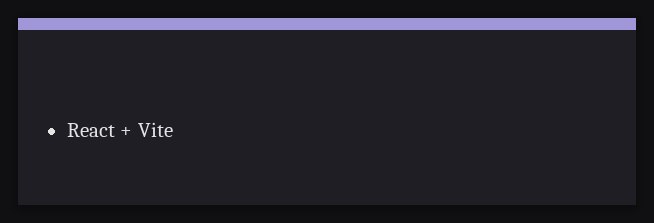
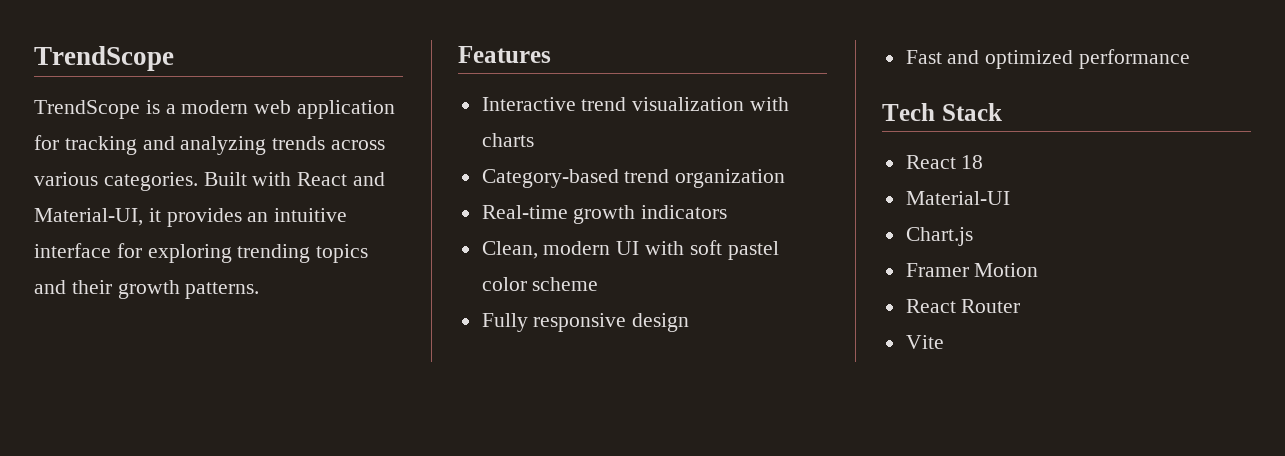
[66,123,133,137] React + -> [34,46,174,71] [34,100,396,119] [34,135,386,155] [34,172,386,191] [34,208,348,227] [34,243,369,263] [34,280,260,299] [458,46,551,63] [481,97,790,111] [481,133,534,147] [481,169,786,188] [481,205,728,224] [481,240,779,260] [481,277,599,291] [481,313,690,332] [905,49,1191,69] [882,103,1002,121] [905,155,984,169] [905,191,1010,205] [905,227,973,246] [905,263,1039,277] [905,299,1021,313] TrendScope // TrendScope is a modern web application for tracking and analyzing trends across various categories. Built with React and Material-UI, it provides an intuitive interface for exploring trending topics and their growth patterns. // Features // Interactive trend visualization with charts // Category-based trend organization // Real-time growth indicators // Clean, modern UI with soft pastel color scheme // Fully responsive design // Fast and optimized performance // Tech Stack // React 18 // Material-UI // Chart.js // Framer Motion // React Router //

